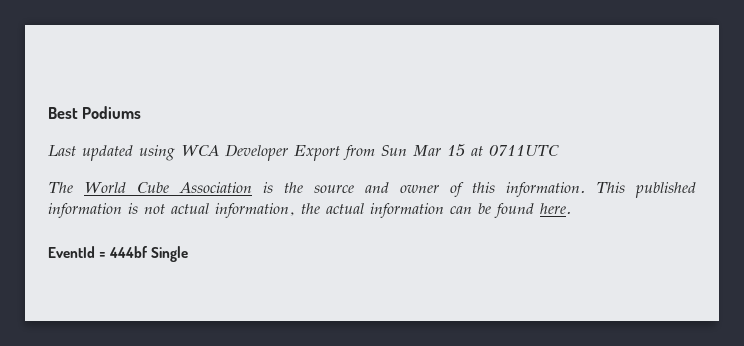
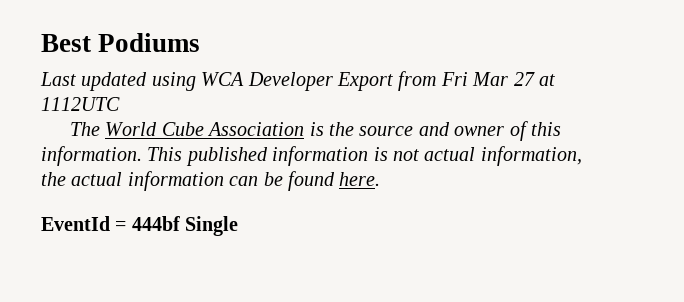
[381,144,559,157] Sun Mar 15 at 0711UTC -> [440,72,555,86] [41,97,120,111] Fri Mar 27 at 1112UTC

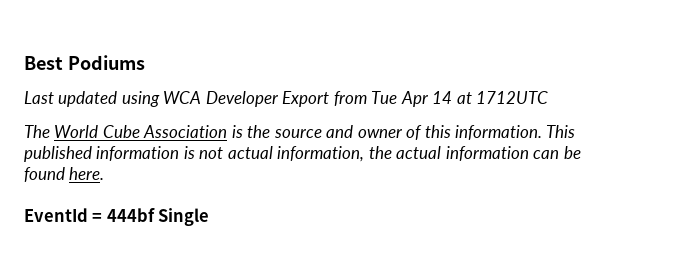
[440,72,555,86] [41,97,120,111] Fri Mar 27 at 1112UTC -> [371,91,549,107] Tue Apr 14 at 1712UTC

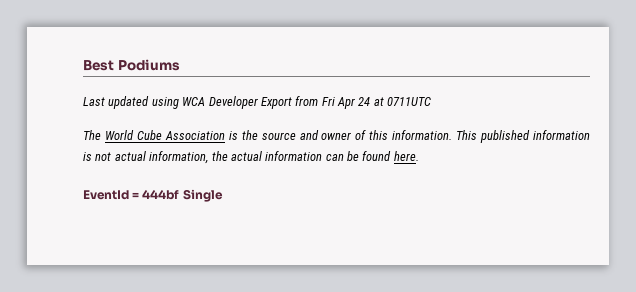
[371,91,549,107] Tue Apr 14 at 1712UTC -> [321,97,432,109] Fri Apr 24 at 0711UTC

